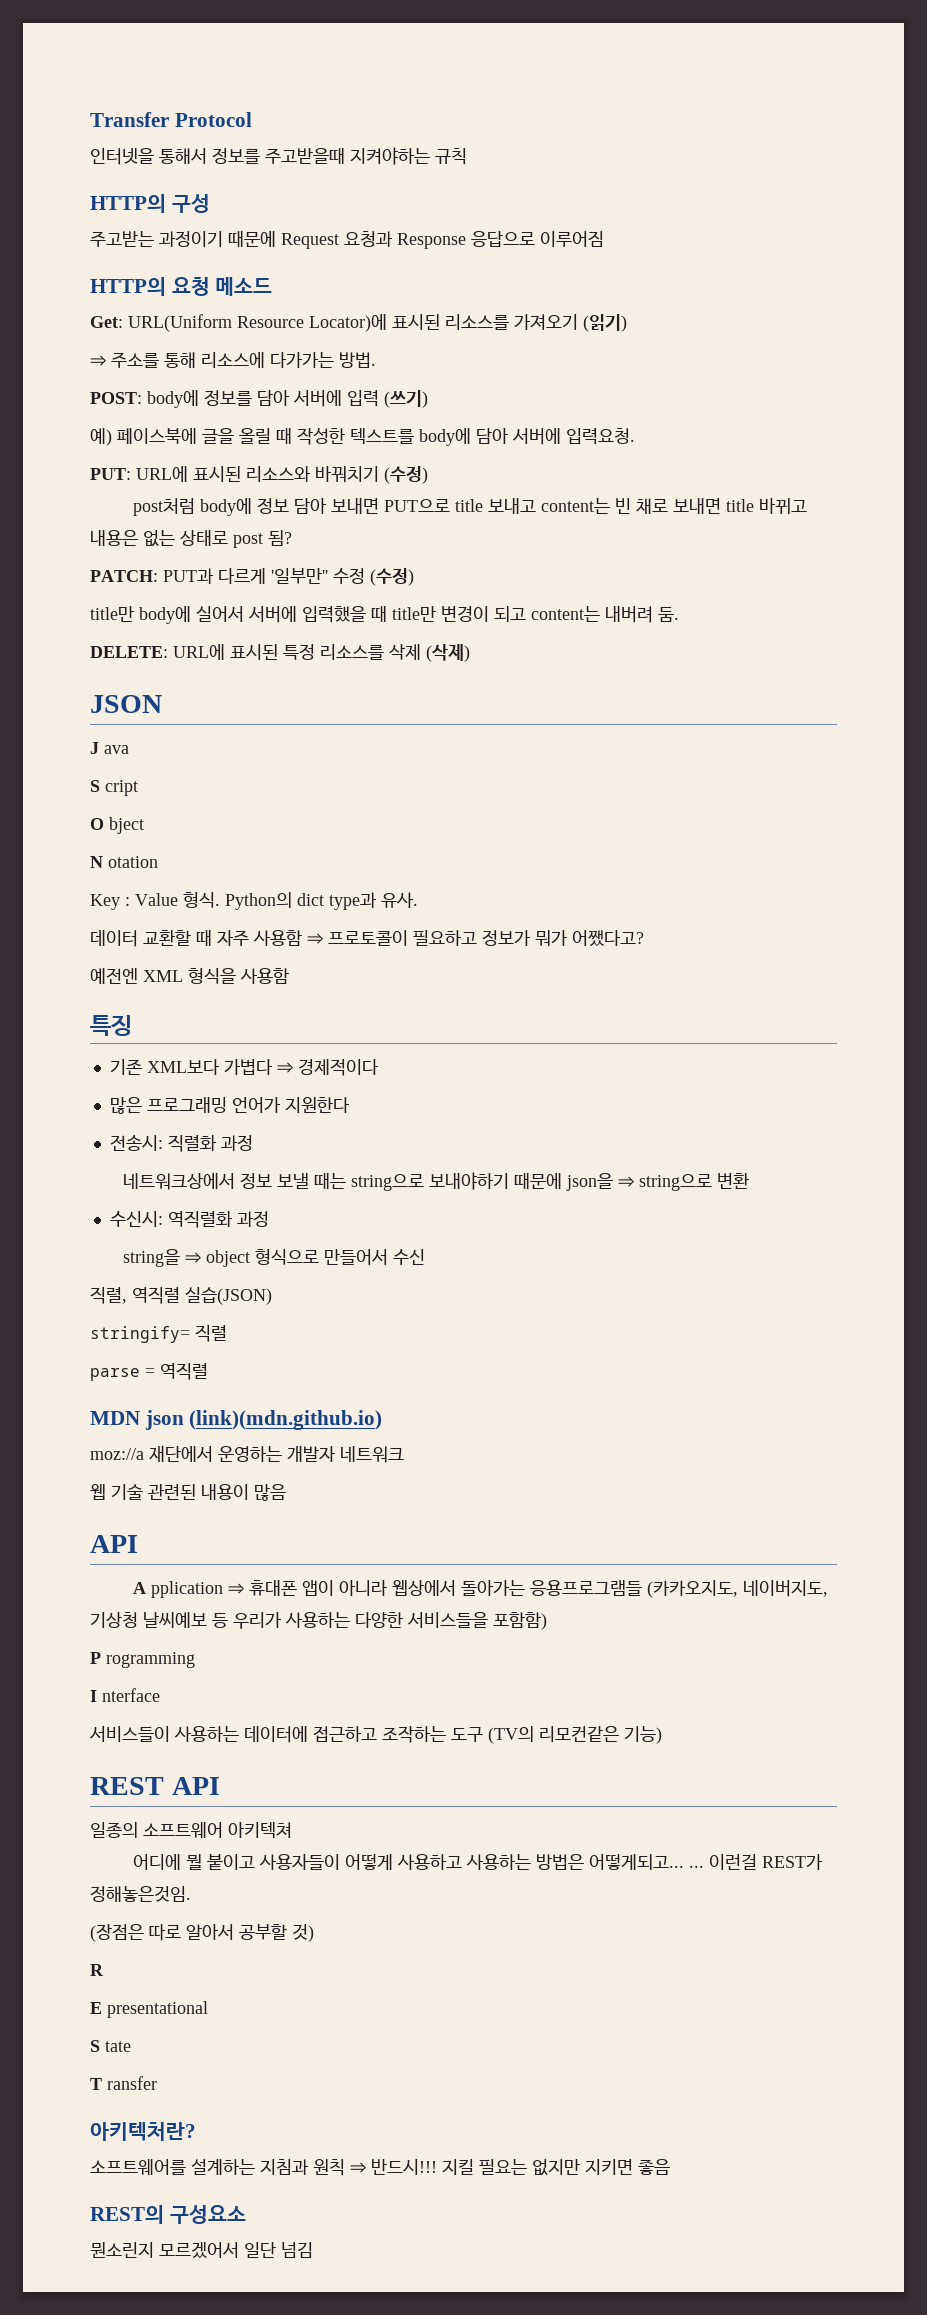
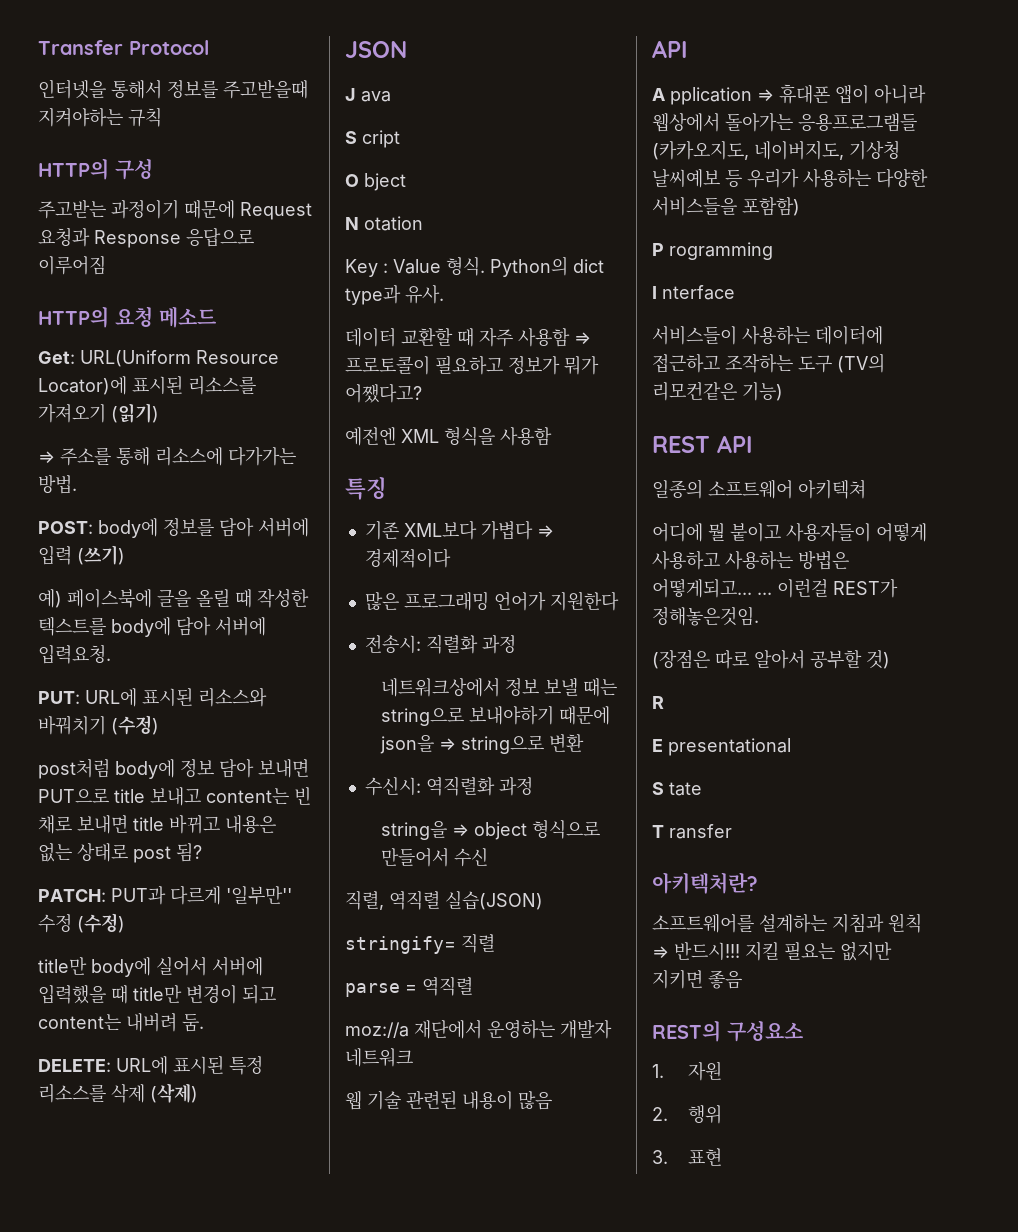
[90,1410,383,1430] // MDN json (link)(mdn.github.io) -> (473, 986) none
[90,2242,313,2259] 뭔소린지 모르겠어서 일단 넘김 -> [652,1061,722,1081] [652,1105,722,1124] [652,1148,722,1166] 1. 자원 // 2. 행위 // 3. 표현

